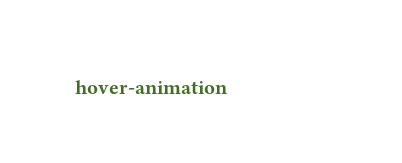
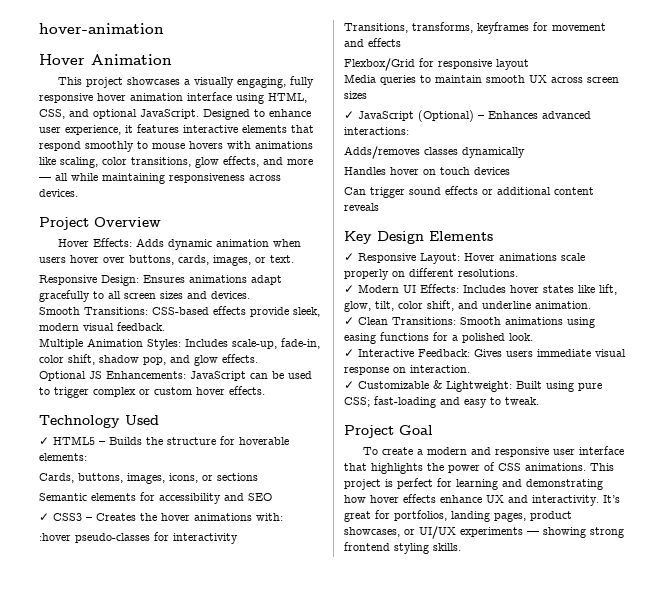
(228, 87) none -> [39,54,172,65] [58,76,315,88] [39,92,307,104] [39,109,311,120] [39,124,314,135] [39,141,313,152] [39,156,313,168] [39,173,281,184] [39,189,78,197] [39,217,161,230] [58,238,302,250] [39,255,294,266] [39,275,282,286] [39,290,250,302] [39,306,320,317] [39,322,165,331] [39,338,320,350] [39,354,258,366] [39,371,312,381] [39,386,265,398] [39,415,159,428] [39,436,289,445] [39,453,87,461] [39,473,258,484] [39,492,272,504] [39,513,283,521] [39,532,238,544] [344,22,606,34] [344,38,401,47] [344,58,529,71] [344,74,619,85] [344,91,367,99] [344,110,591,122] [344,127,409,135] [344,146,525,159] [344,167,510,175] [344,186,594,198] [344,203,379,211] [344,231,493,244] [344,253,585,264] [344,268,518,280] [344,284,617,295] [344,300,591,312] [344,317,595,328] [344,332,533,344] [344,349,626,357] [344,365,470,375] [344,380,602,392] [344,396,539,408] [344,425,433,438] [363,446,625,457] [344,462,614,474] [344,478,603,490] [344,494,620,506] [344,510,572,522] [344,526,624,539] [344,542,461,554] // Hover Animation // This project showcases a visually engaging, fully responsive hover animation interface using HTML, CSS, and optional JavaScript. Designed to enhance user experience, it features interactive elements that respond smoothly to mouse hovers with animations like scaling, color transitions, glow effects, and more — all while maintaining responsiveness across devices. // Project Overview // Hover Effects: Adds dynamic animation when users hover over buttons, cards, images, or text. // Responsive Design: Ensures animations adapt gracefully to all screen sizes and devices. // Smooth Transitions: CSS-based effects provide sleek, modern visual feedback. // Multiple Animation Styles: Includes scale-up, fade-in, color shift, shadow pop, and glow effects. // Optional JS Enhancements: JavaScript can be used to trigger complex or custom hover effects. // Technology Used // ✓ HTML5 – Builds the structure for hoverable elements: // Cards, buttons, images, icons, or sections // Semantic elements for accessibility and SEO // ✓ CSS3 – Creates the hover animations with: // :hover pseudo-classes for interactivity // Transitions, transforms, keyframes for movement and effects // Flexbox/Grid for responsive layout // Media queries to maintain smooth UX across screen sizes // ✓ JavaScript (Optional) – Enhances advanced interactions: // Adds/removes classes dynamically // Handles hover on touch devices // Can trigger sound effects or additional content reveals // Key Design Elements // ✓ Responsive Layout: Hover animations scale properly on different resolutions. // ✓ Modern UI Effects: Includes hover states like lift, glow, tilt, color shift, and underline animation. // ✓ Clean Transitions: Smooth animations using easing functions for a polished look. // ✓ Interactive Feedback: Gives users immediate visual response on interaction. // ✓ Customizable & Lightweight: Built using pure CSS; fast-loading and easy to tweak. // Project Goal // To create a modern and responsive user interface that highlights the power of CSS animations. This project is perfect for learning and demonstrating how hover effects enhance UX and interactivity. It’s great for portfolios, landing pages, product showcases, or UI/UX experiments — showing strong frontend styling skills.

